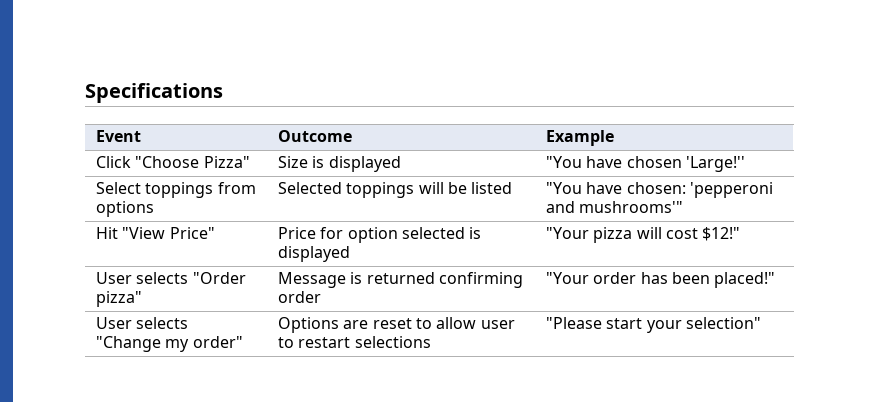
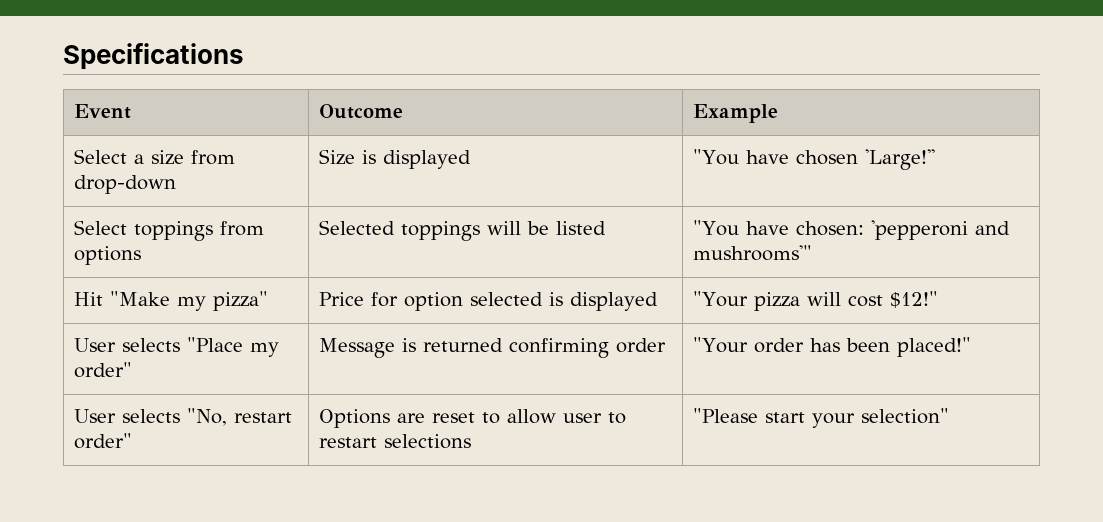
[96,156,250,168] Click "Choose Pizza" -> [73,149,235,165] [73,175,176,194] Select a size from drop-down
[122,227,215,239] "View Price" -> [109,291,268,311] "Make my pizza"
[192,272,246,284] [96,291,143,307] "Order pizza" -> [186,337,279,357] [73,362,132,378] "Place my order"
[96,336,190,352] "Change my -> [186,408,292,426] "No, restart

